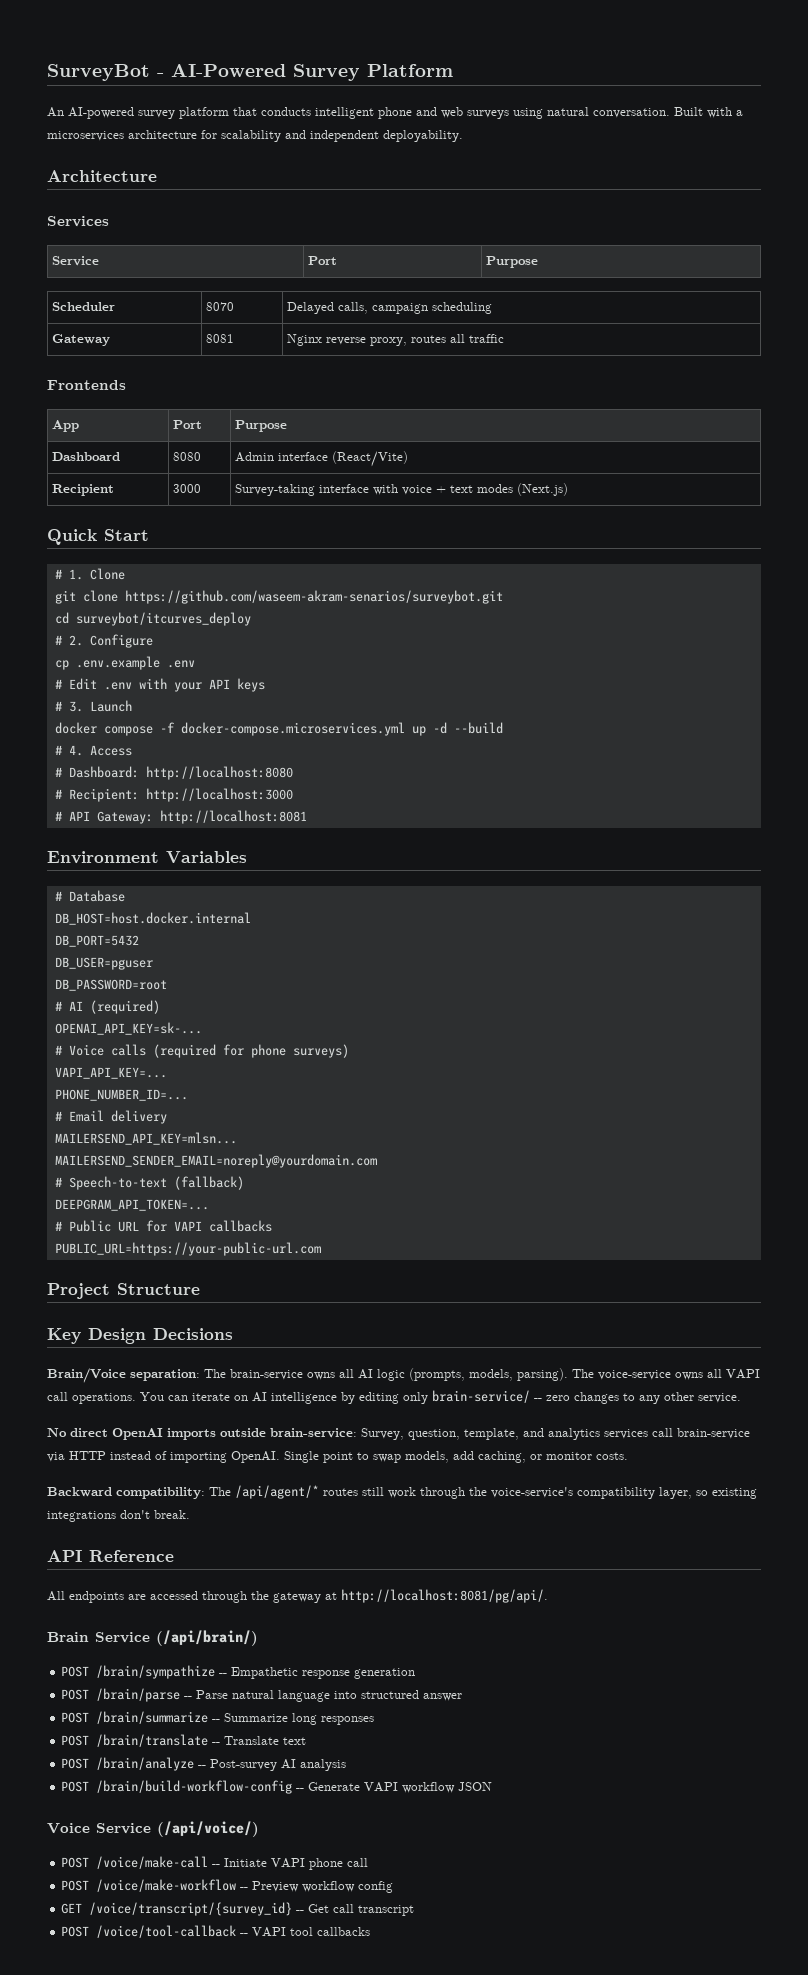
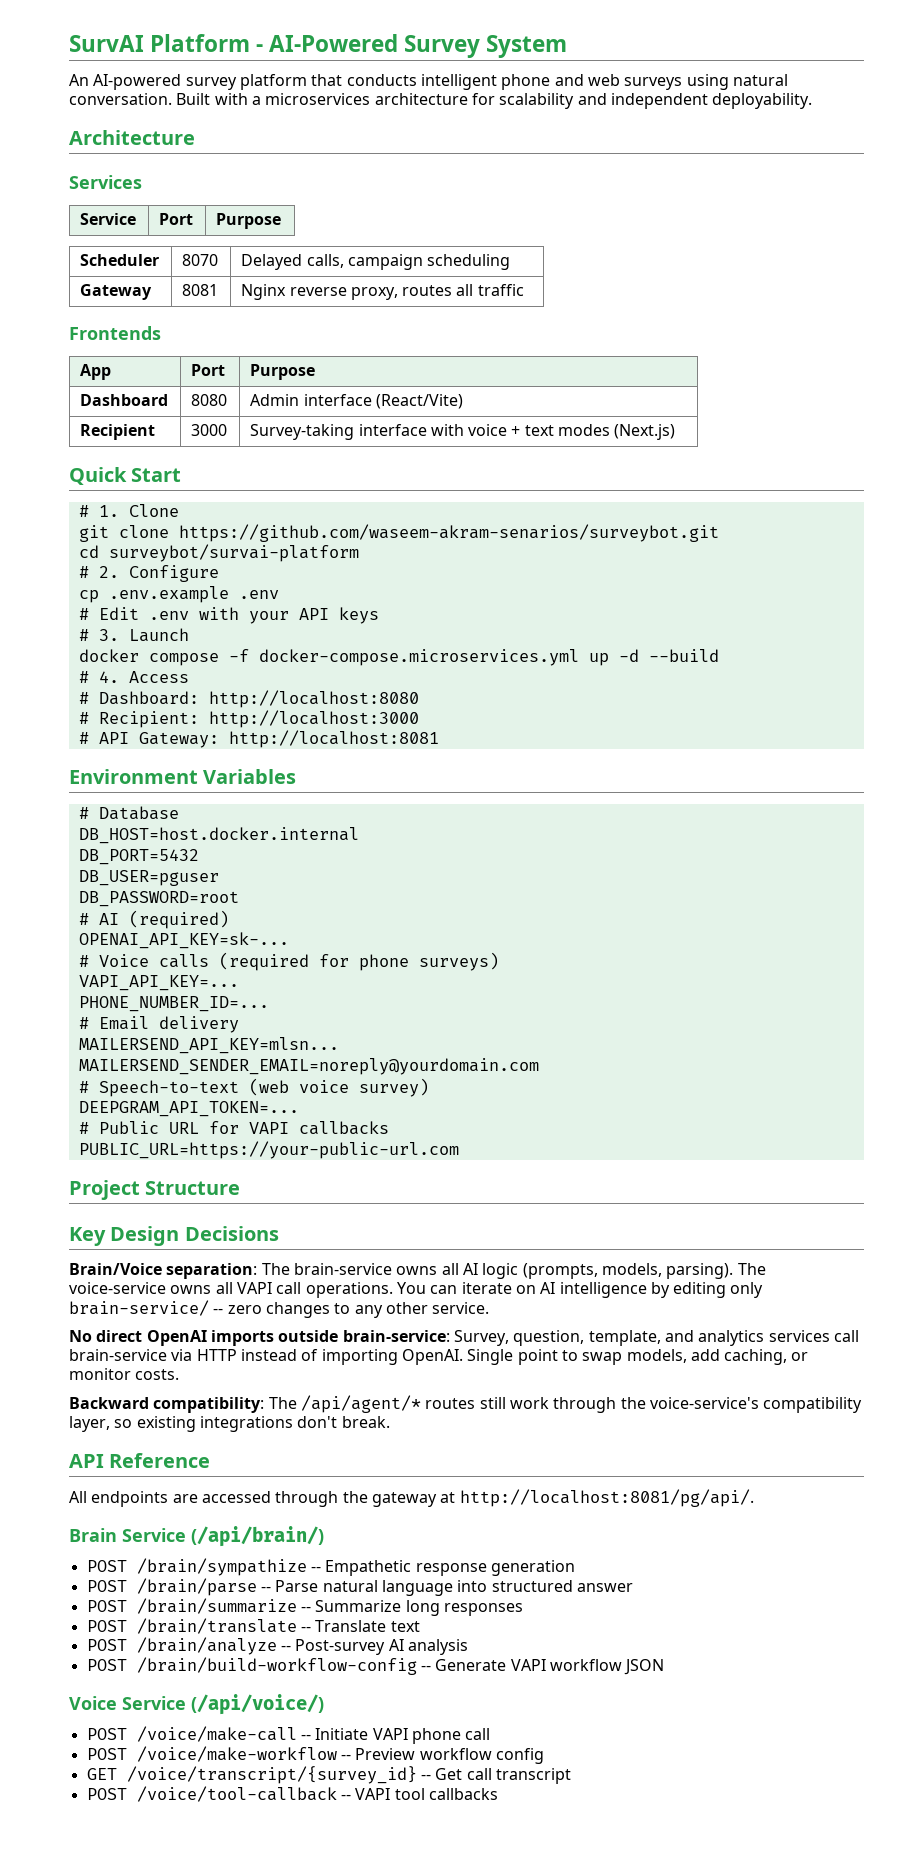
[47,64,150,81] SurveyBot -> [69,34,251,52] SurvAI Platform
[367,64,453,77] Platform -> [486,35,568,58] System
[75,612,251,626] surveybot/itcurves_deploy -> [108,544,359,562] surveybot/survai-platform
[173,1176,244,1190] (fallback) -> [248,1078,429,1097] (web voice survey)

